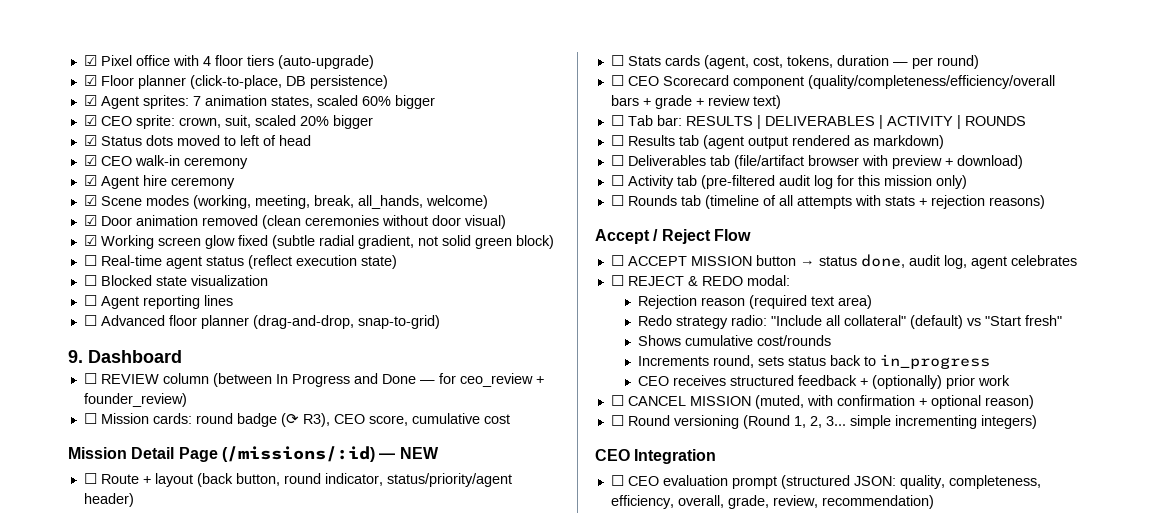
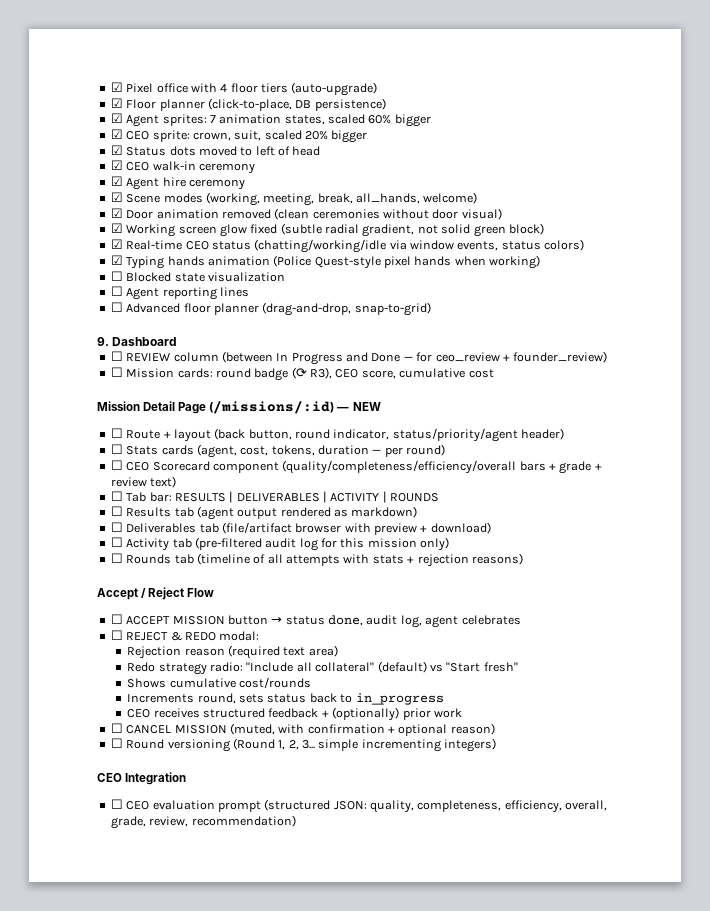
[83,255,397,269] ☐ Real-time agent status (reflect execution state) -> [110,239,585,253] [110,255,541,269] ☑ Real-time CEO status (chatting/working/idle via window events, status colors) // ☑ Typing hands animation (Police Quest-style pixel hands when working)

